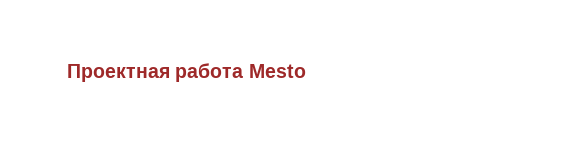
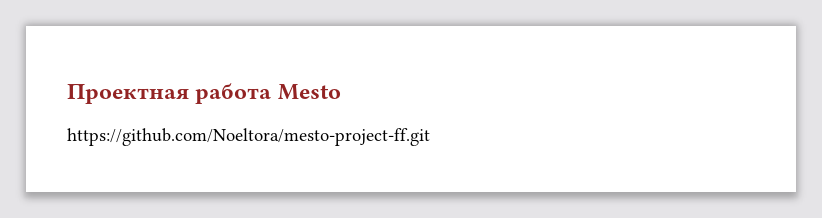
(306, 71) none -> [67,128,430,146] // https://github.com/Noeltora/mesto-project-ff.git

